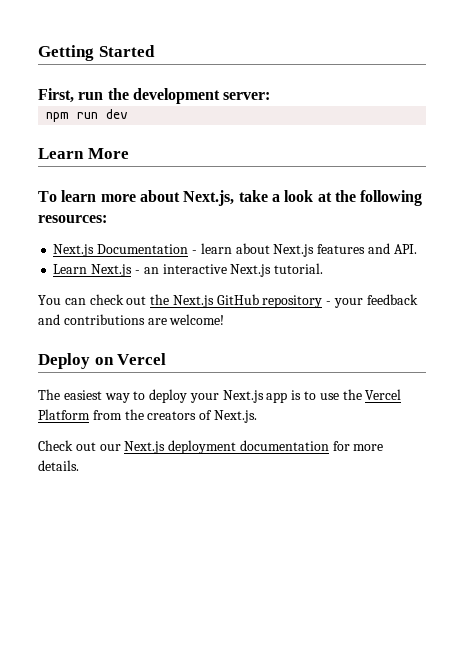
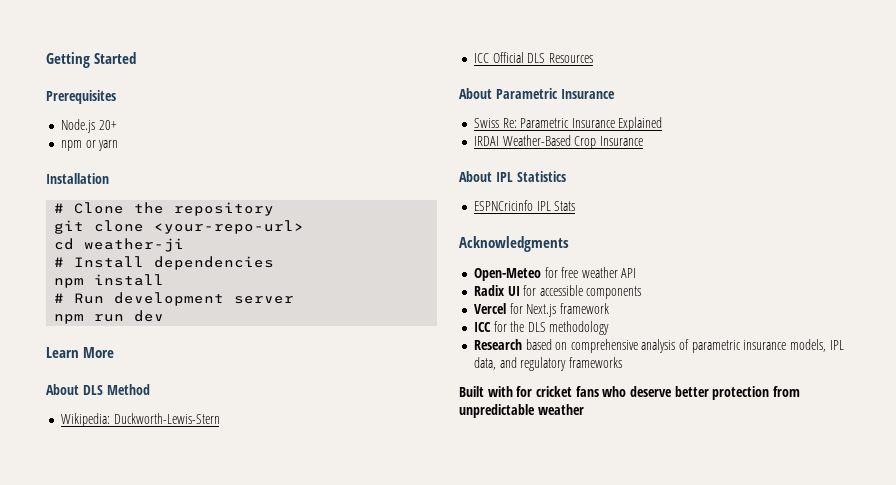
[38,88,271,104] First, run the development server: -> [46,90,116,104] [60,119,117,133] [60,140,119,151] [46,173,109,184] [54,202,275,216] [54,220,305,234] [54,238,185,252] [54,256,275,270] [54,274,165,288] [54,292,295,306] Prerequisites // Node.js 20+ // npm or yarn // Installation // # Clone the repository // git clone <your-repo-url> // cd weather-ji // # Install dependencies // npm install // # Run development server
[38,190,423,206] [38,215,107,223] [53,243,417,257] [53,263,324,277] [38,294,418,308] [38,314,225,325] [38,353,167,369] [38,389,402,403] [38,409,257,423] [38,440,384,454] [38,460,79,471] To learn more about Next.js, take a look at the following resources: // Next.js Documentation - learn about Next.js features and API. // Learn Next.js - an interactive Next.js tutorial. // You can check out the Next.js GitHub repository - your feedback and contributions are welcome! // Deploy on Vercel // The easiest way to deploy your Next.js app is to use the Vercel Platform from the creators of Next.js. // Check out our Next.js deployment documentation for more details. -> [46,384,150,395] [60,413,220,427] [473,52,593,63] [459,88,615,99] [473,117,663,131] [473,135,643,149] [459,171,566,182] [473,200,576,211] [459,236,569,252] [473,267,637,281] [473,285,642,299] [473,303,609,317] [473,321,610,335] [473,339,844,353] [473,357,622,371] [459,386,800,400] [459,404,584,418] About DLS Method // Wikipedia: Duckworth-Lewis-Stern // ICC Official DLS Resources // About Parametric Insurance // Swiss Re: Parametric Insurance Explained // IRDAI Weather-Based Crop Insurance // About IPL Statistics // ESPNCricinfo IPL Stats // Acknowledgments // Open-Meteo for free weather API // Radix UI for accessible components // Vercel for Next.js framework // ICC for the DLS methodology // Research based on comprehensive analysis of parametric insurance models, IPL data, and regulatory frameworks // Built with for cricket fans who deserve better protection from unpredictable weather

